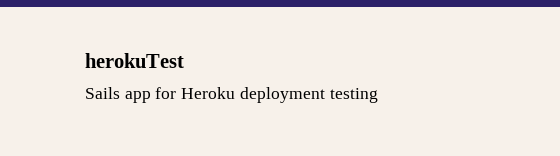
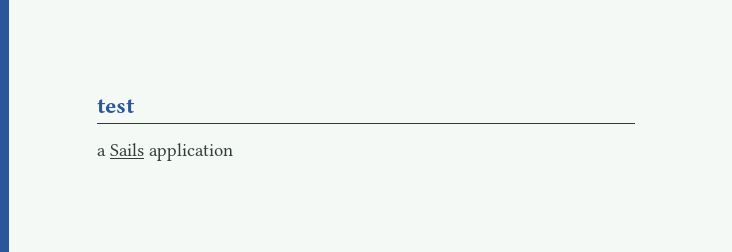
[85,53,184,68] [85,87,378,103] herokuTest // Sails app for Heroku deployment testing -> [97,99,135,113] [97,143,233,161] test // a Sails application

